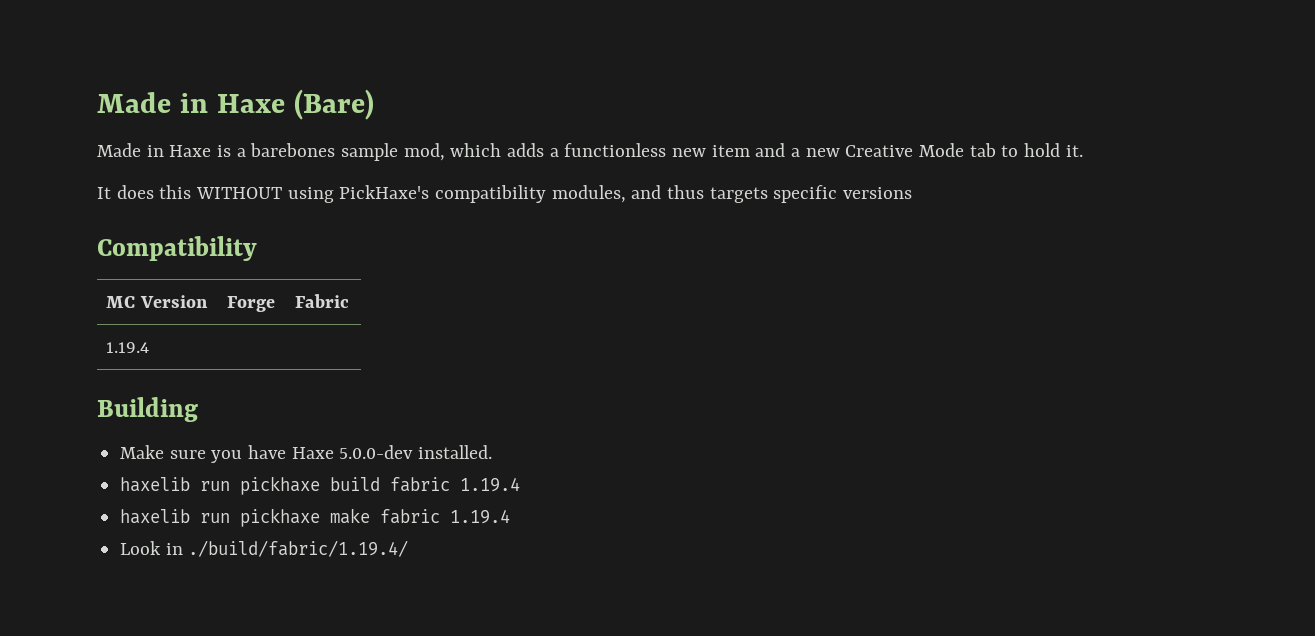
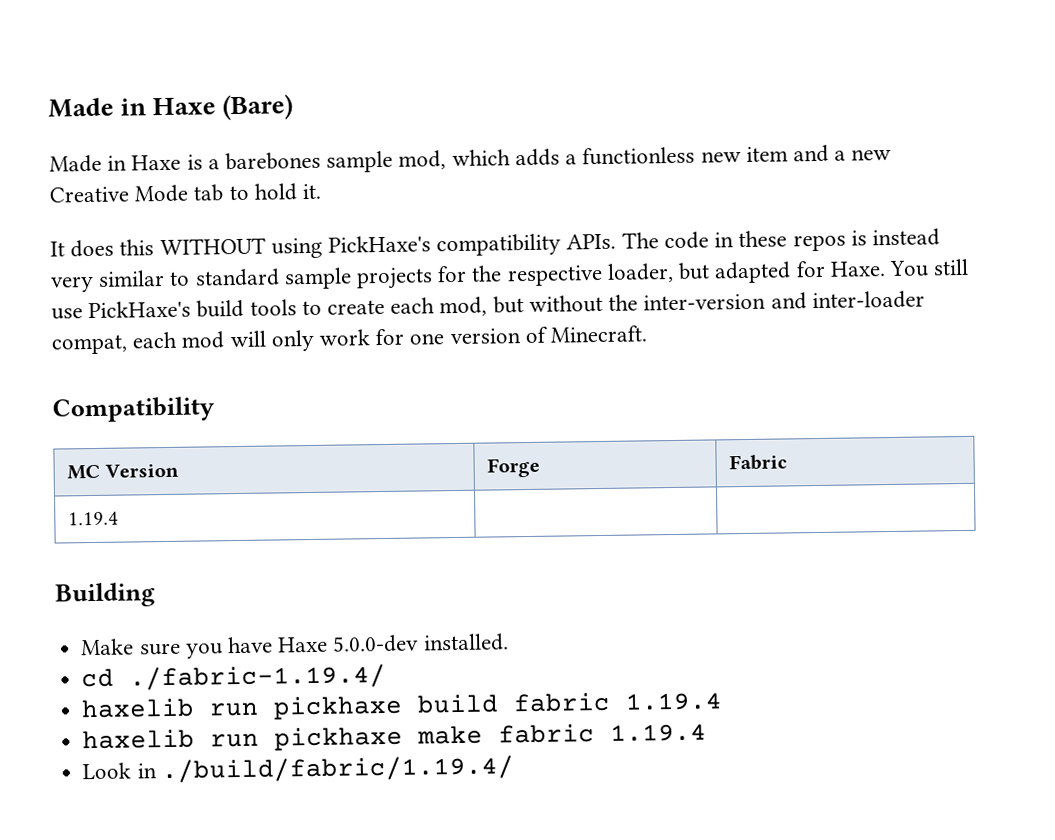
[551,185,913,203] modules, and thus targets specific versions -> [566,228,940,252] [50,258,970,293] [51,290,925,320] [51,325,648,355] APIs. The code in these repos is instead very similar to standard sample projects for the respective loader, but adapted for Haxe. You still use PickHaxe's build tools to create each mod, but without the inter-version and inter-loader compat, each mod will only work for one version of Minecraft.
(493, 452) none -> [81,663,387,691] // cd ./fabric-1.19.4/

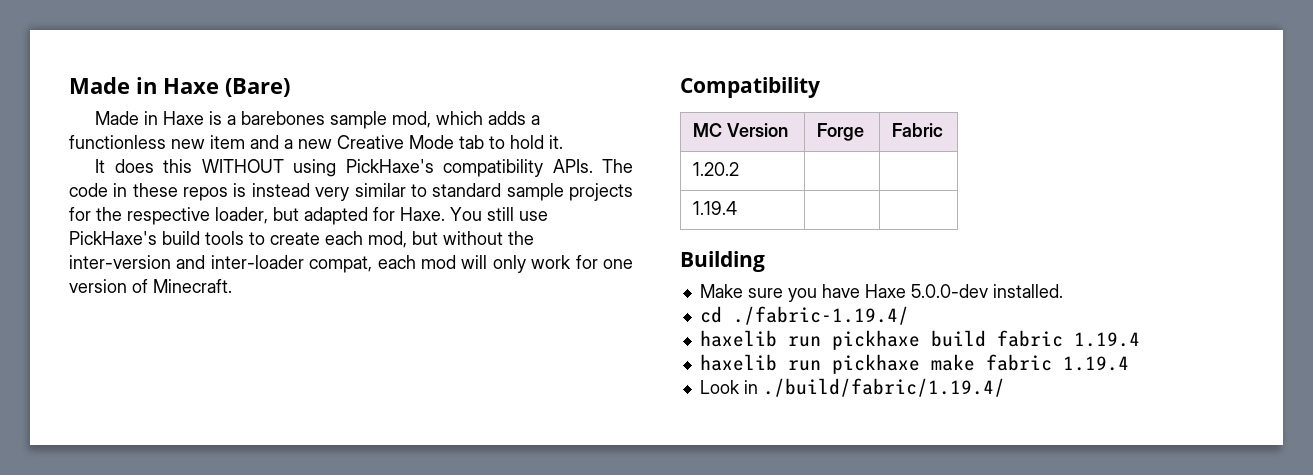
(788, 462) none -> [693,162,740,176] // 1.20.2 | |

